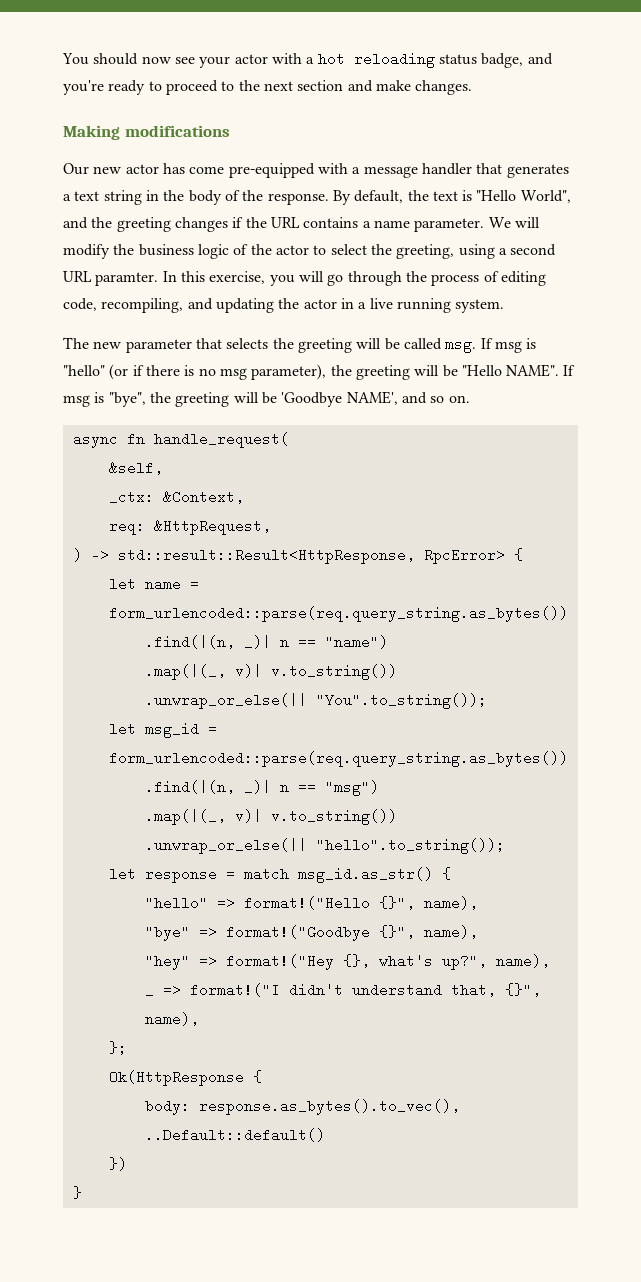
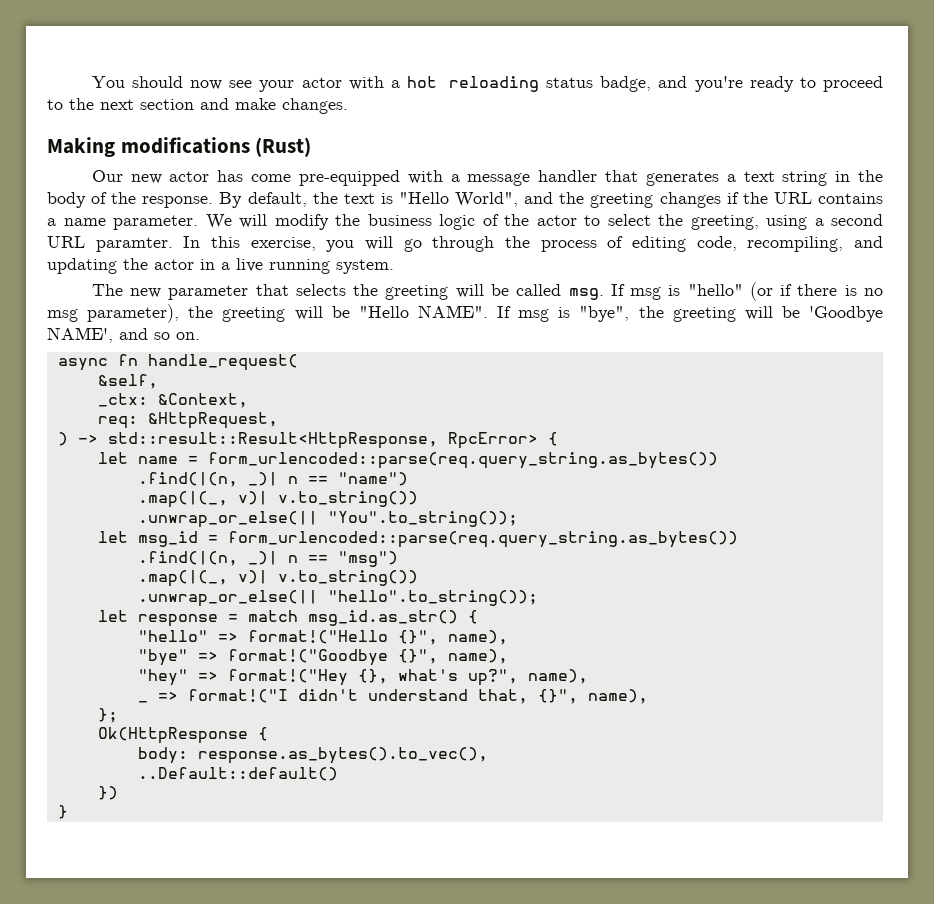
(230, 131) none -> [255,137,312,157] (Rust)

